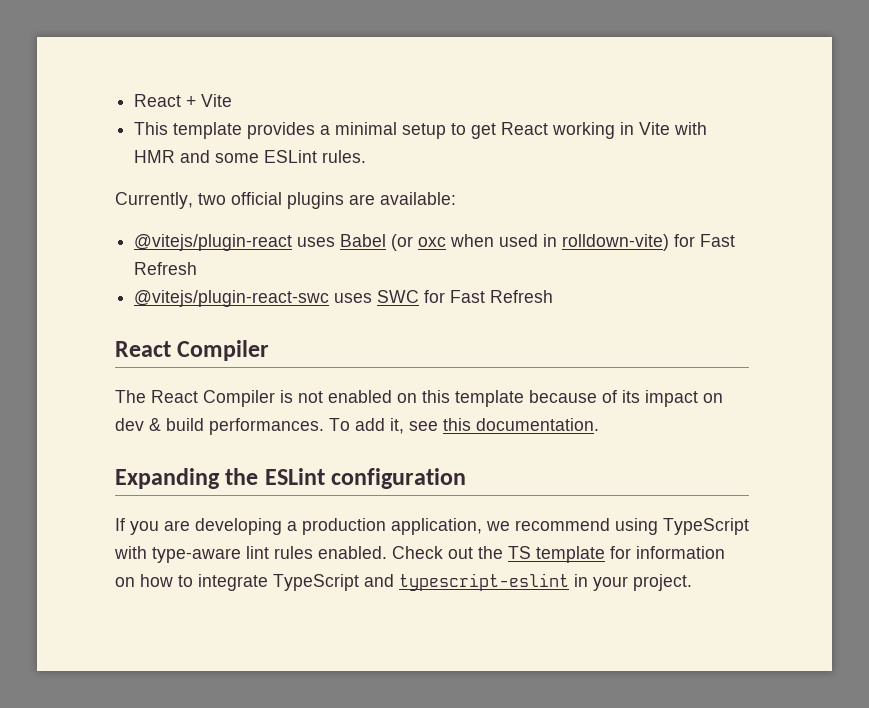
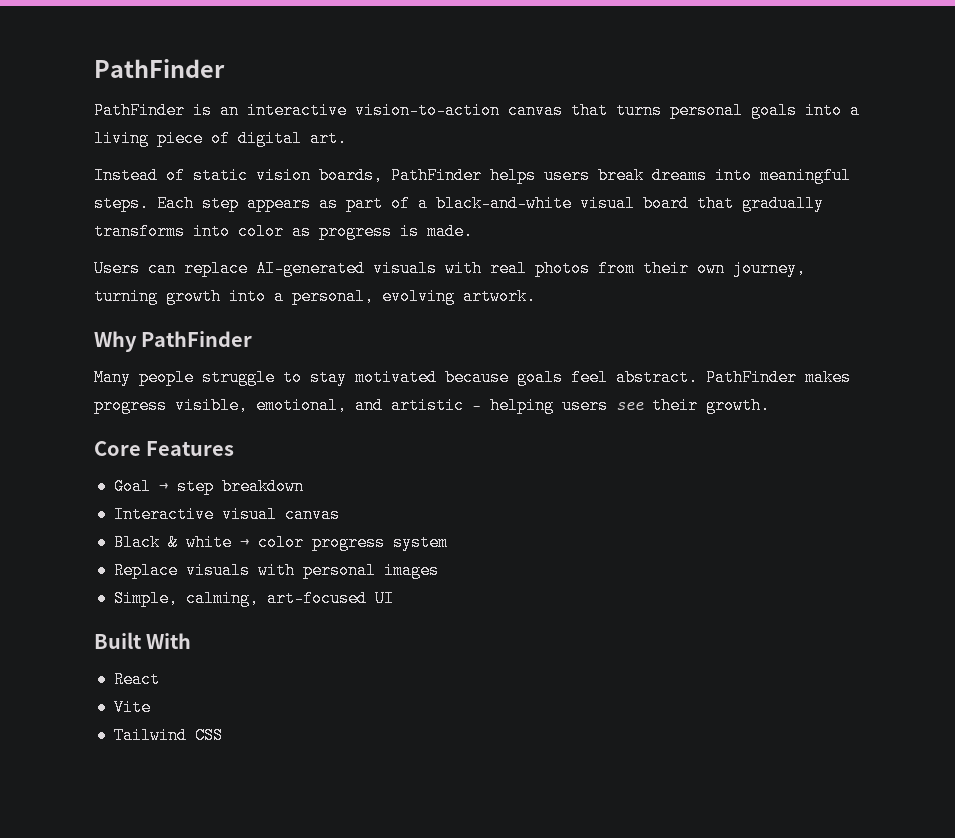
[134,94,197,107] React + -> [94,59,225,78] [94,102,860,119] [94,130,347,147] [94,167,851,184] [94,195,824,212] [94,223,473,240] [94,260,806,277] [94,288,536,305] [94,331,253,352] [94,369,851,386] [94,397,770,414] [94,441,235,456] [113,478,304,495] [113,506,340,523] [113,534,448,551] [113,562,439,579] [113,590,394,607] [94,632,192,649] [113,671,160,688] PathFinder // PathFinder is an interactive vision-to-action canvas that turns personal goals into a living piece of digital art. // Instead of static vision boards, PathFinder helps users break dreams into meaningful steps. Each step appears as part of a black-and-white visual board that gradually transforms into color as progress is made. // Users can replace AI-generated visuals with real photos from their own journey, turning growth into a personal, evolving artwork. // Why PathFinder // Many people struggle to stay motivated because goals feel abstract. PathFinder makes progress visible, emotional, and artistic — helping users see their growth. // Core Features // Goal → step breakdown // Interactive visual canvas // Black & white → color progress system // Replace visuals with personal images // Simple, calming, art-focused UI // Built With // React //
[134,122,708,139] [134,150,367,163] [115,192,456,209] [134,234,736,251] [134,262,198,275] [134,290,554,307] [115,340,270,361] [115,390,723,407] [115,418,599,435] [115,468,467,489] [115,518,749,535] [114,546,725,563] [115,573,692,591] This template provides a minimal setup to get React working in Vite with HMR and some ESLint rules. // Currently, two official plugins are available: // @vitejs/plugin-react uses Babel (or oxc when used in rolldown-vite) for Fast Refresh // @vitejs/plugin-react-swc uses SWC for Fast Refresh // React Compiler // The React Compiler is not enabled on this template because of its impact on dev & build performances. To add it, see this documentation. // Expanding the ESLint configuration // If you are developing a production application, we recommend using TypeScript with type-aware lint rules enabled. Check out the TS template for information on how to integrate TypeScript and typescript-eslint in your project. -> [113,727,223,744] Tailwind CSS

